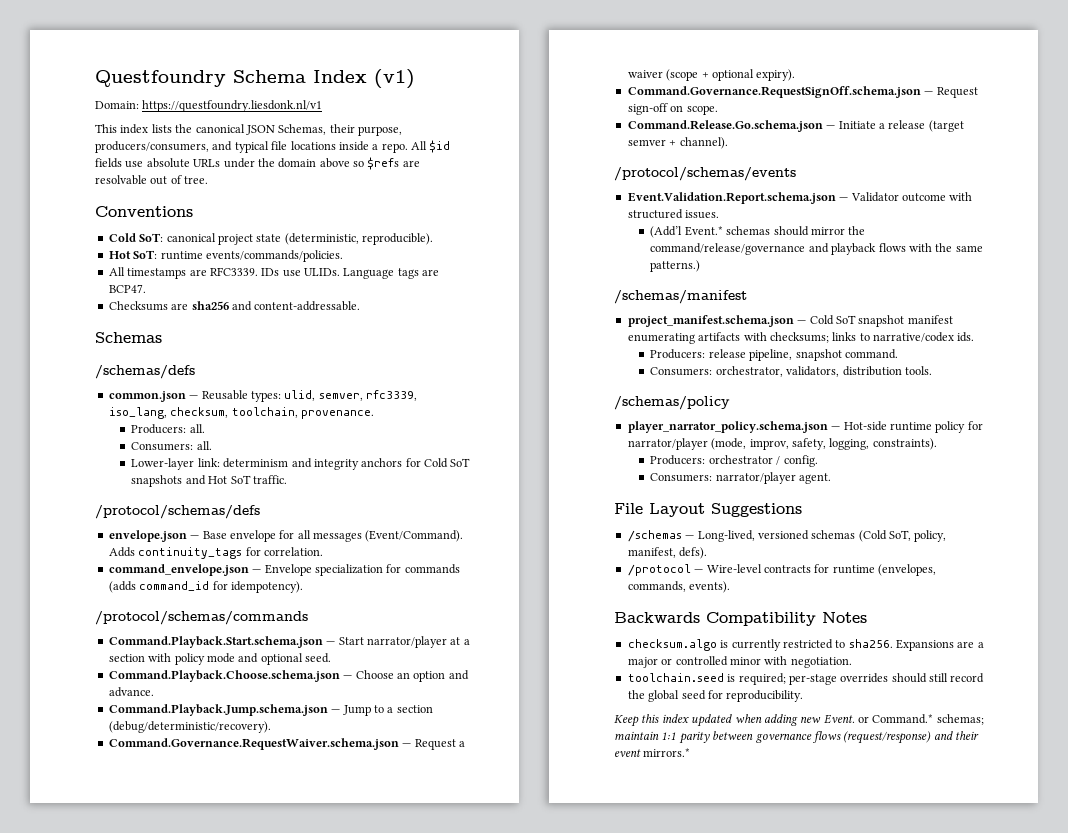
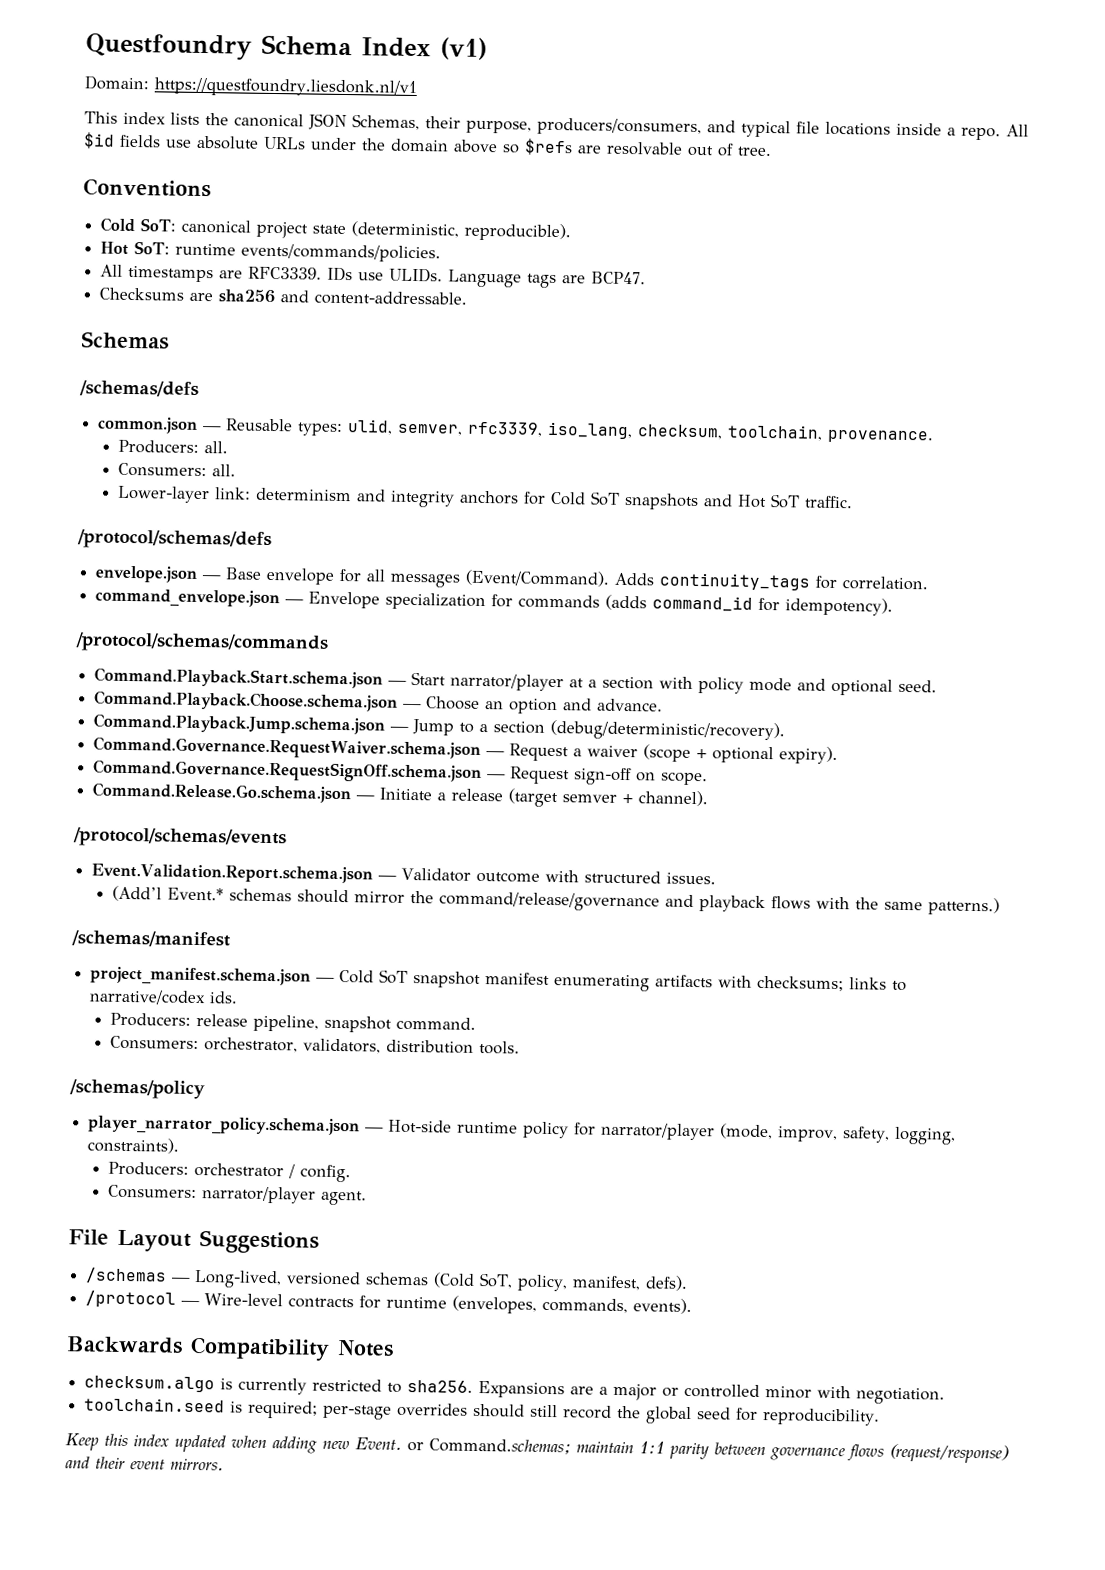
[872,714,984,725] Command.* schemas; -> [429,1438,571,1455] Command.schemas;
[643,748,691,757] mirrors.* -> [170,1458,224,1471] mirrors.

